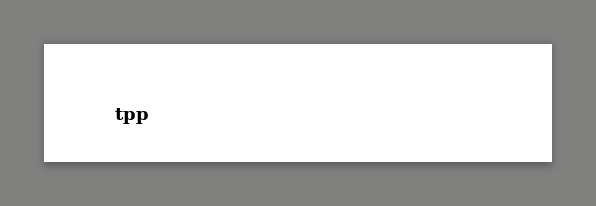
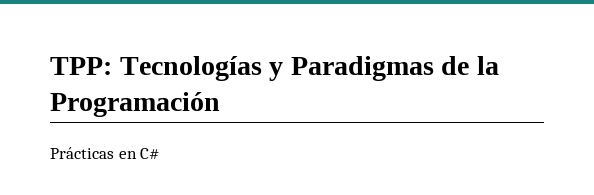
[115,108,149,124] tpp -> [50,56,499,81] [50,92,220,117] [50,147,161,159] TPP: Tecnologías y Paradigmas de la Programación // Prácticas en C#

